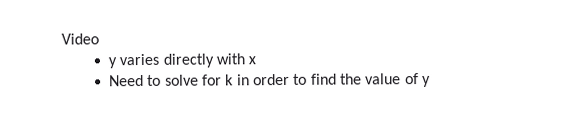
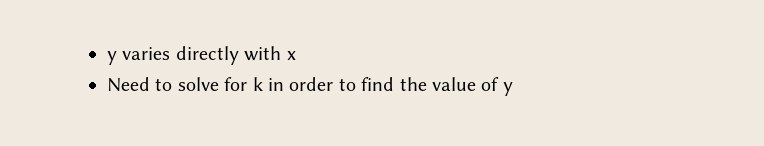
[61,33,99,45] Video // -> (106, 58) none

